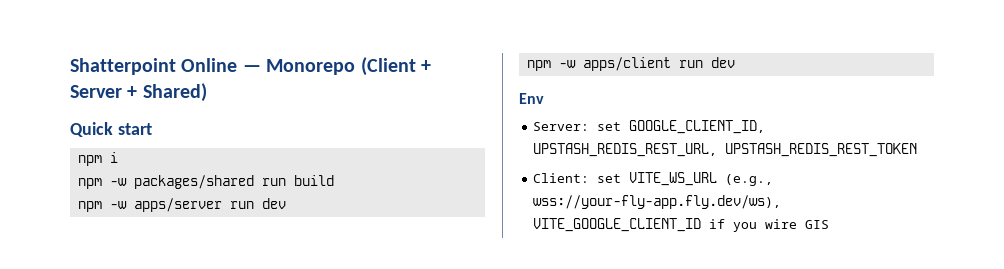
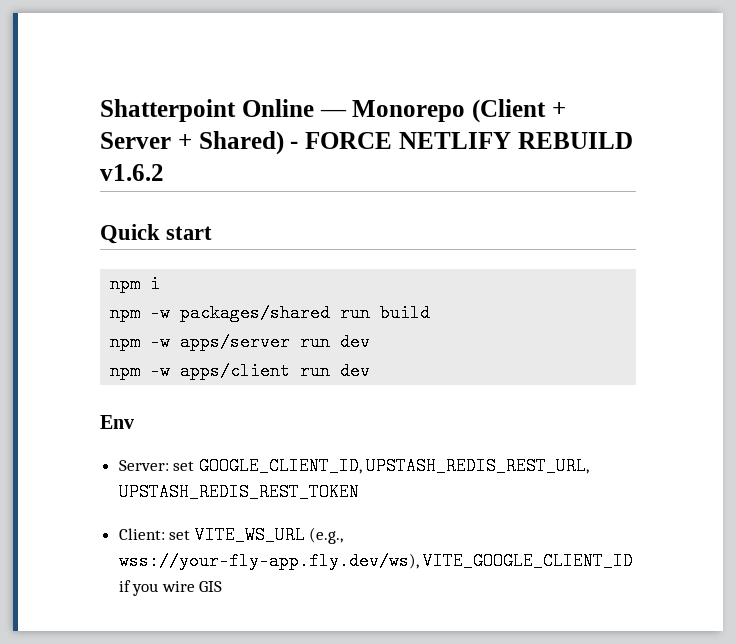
(207, 92) none -> [290,132,633,149] [100,164,164,181] - FORCE NETLIFY REBUILD v1.6.2

